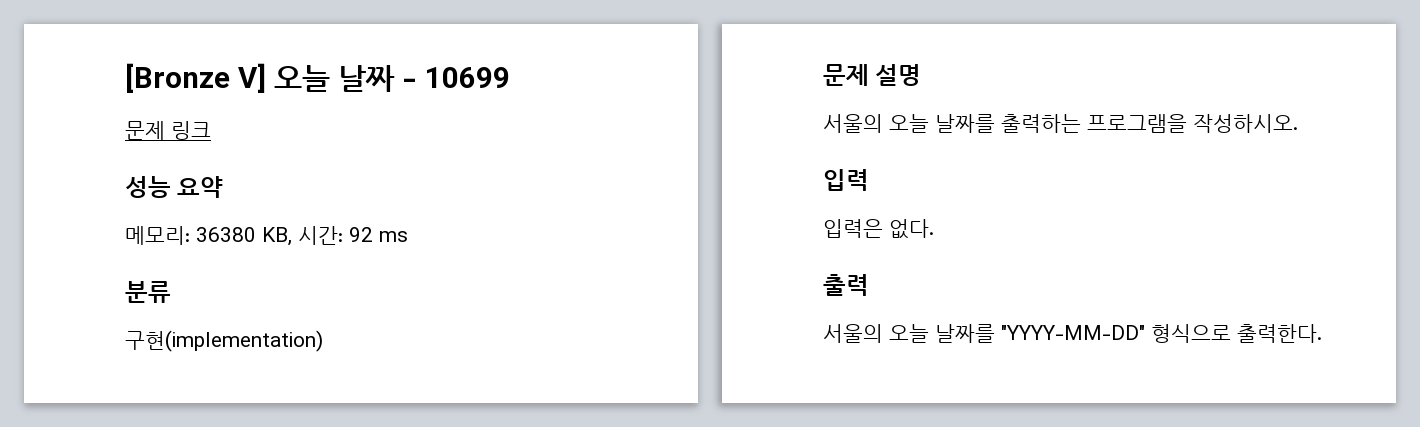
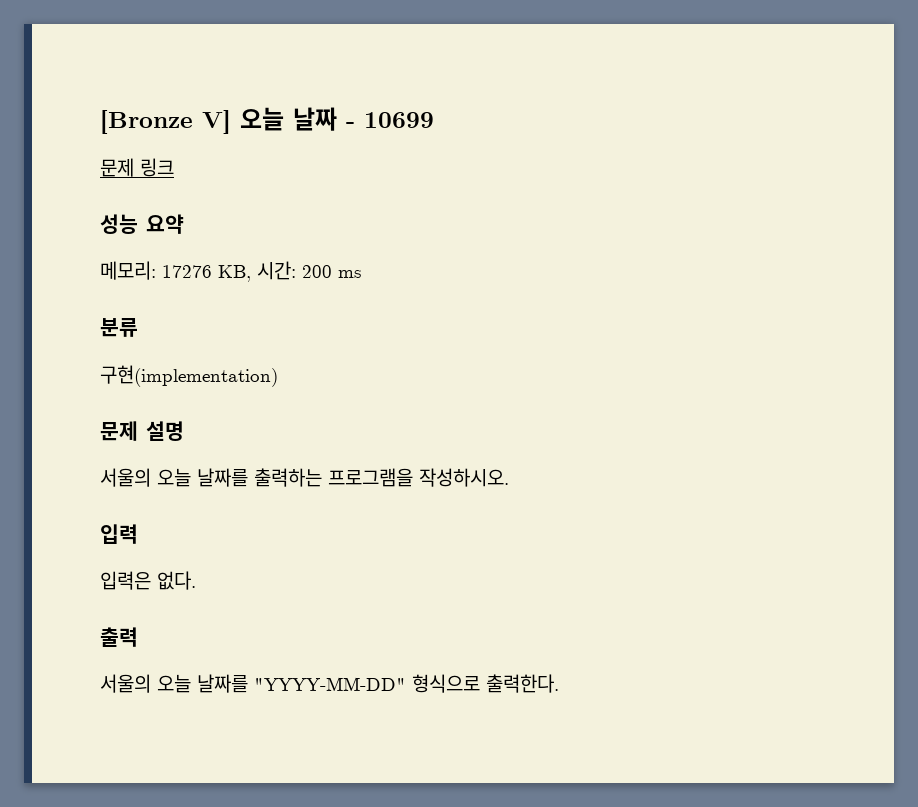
[196,227,256,242] 36380 -> [162,265,212,278] 17276
[349,227,373,242] 92 -> [302,265,332,278] 200

